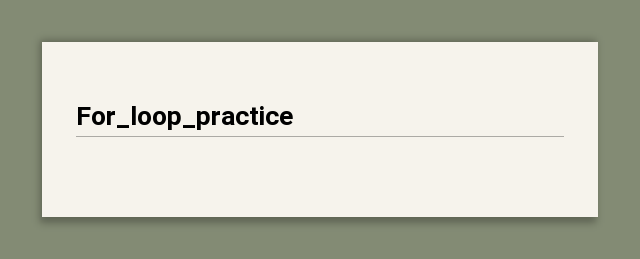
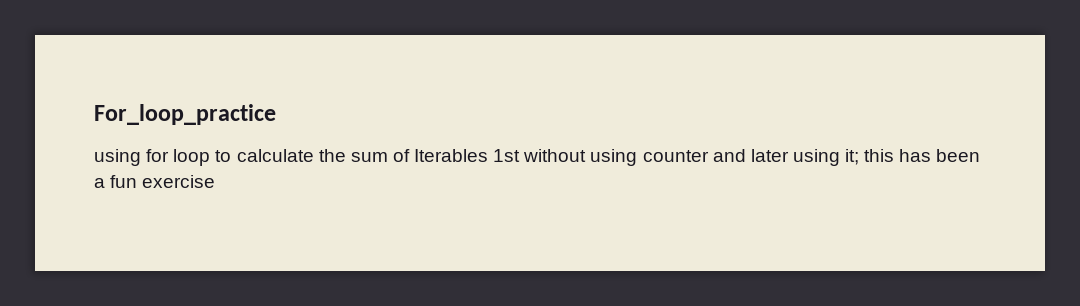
(293, 118) none -> [94,149,981,166] [94,175,216,188] // using for loop to calculate the sum of Iterables 1st without using counter and later using it; this has been a fun exercise

